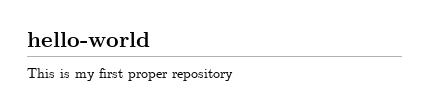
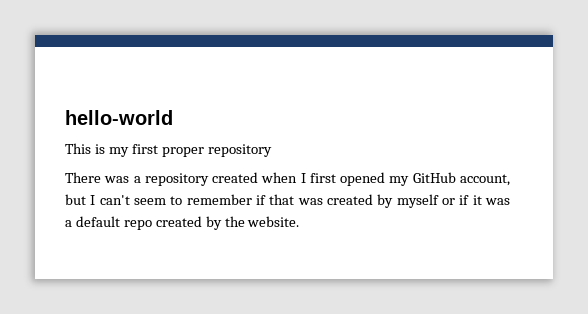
(233, 75) none -> [65,172,510,186] [65,194,510,208] [65,216,300,230] // There was a repository created when I first opened my GitHub account, but I can't seem to remember if that was created by myself or if it was a default repo created by the website.

